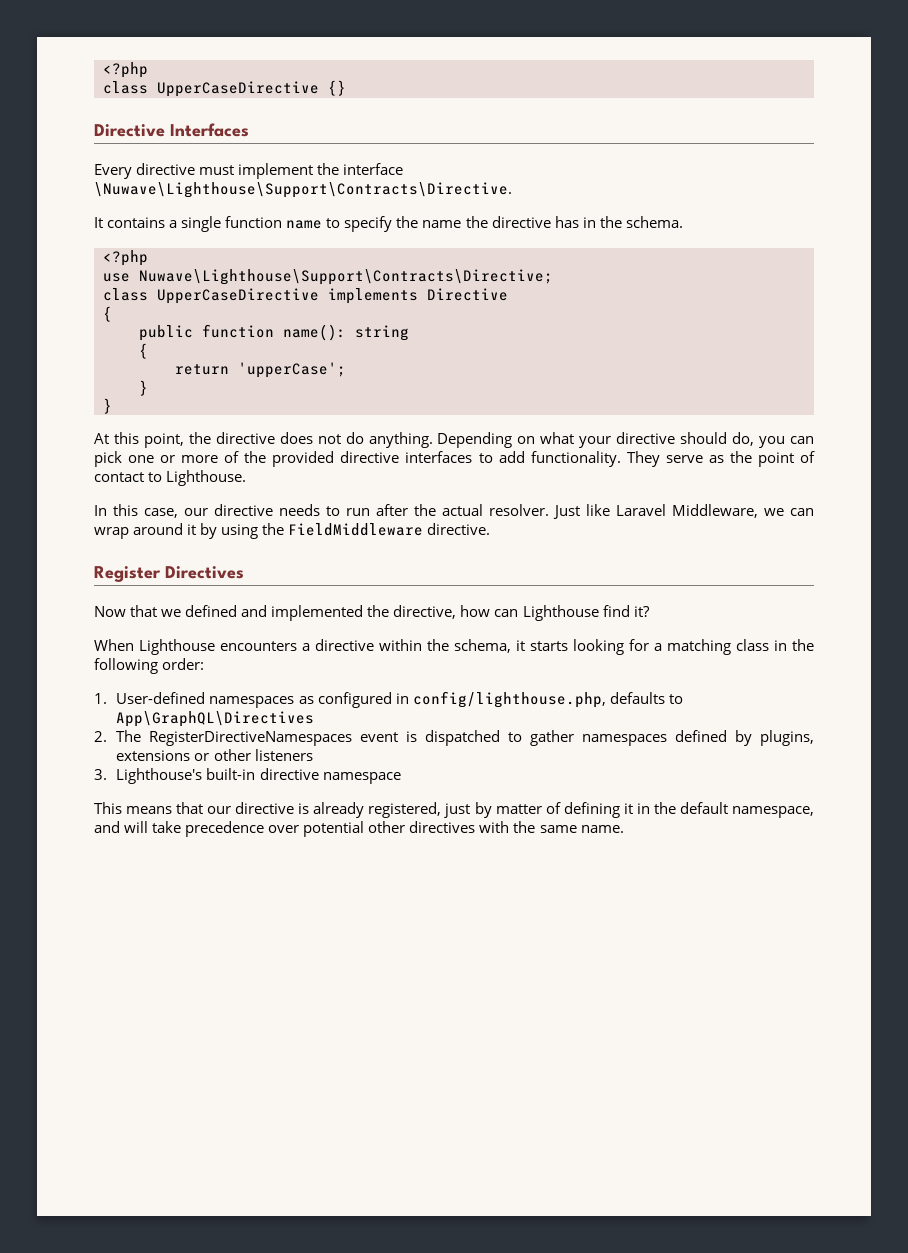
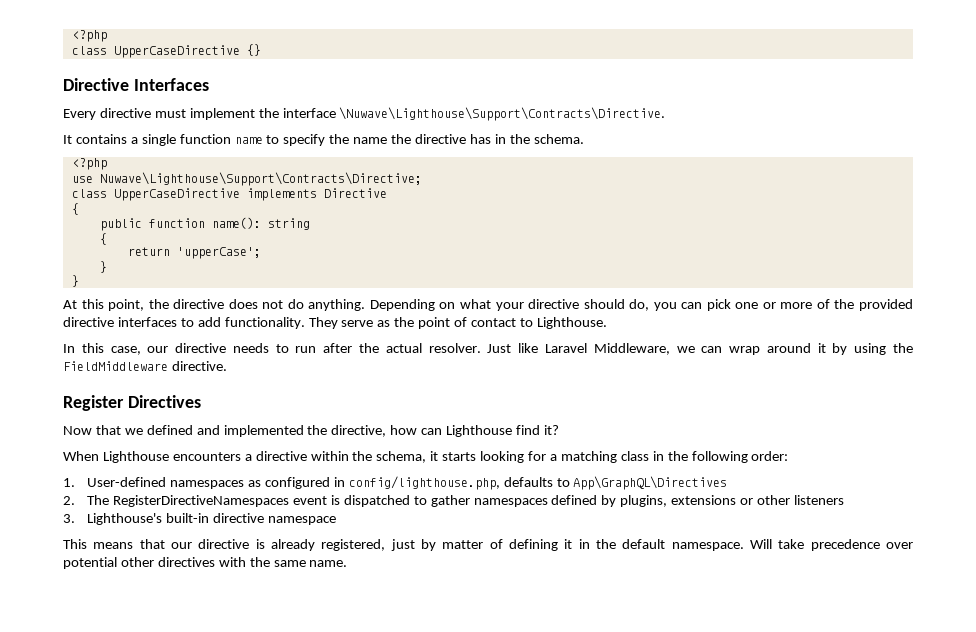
[731,806,814,818] [94,821,149,833] namespace, and will -> [671,539,773,551] namespace. Will

